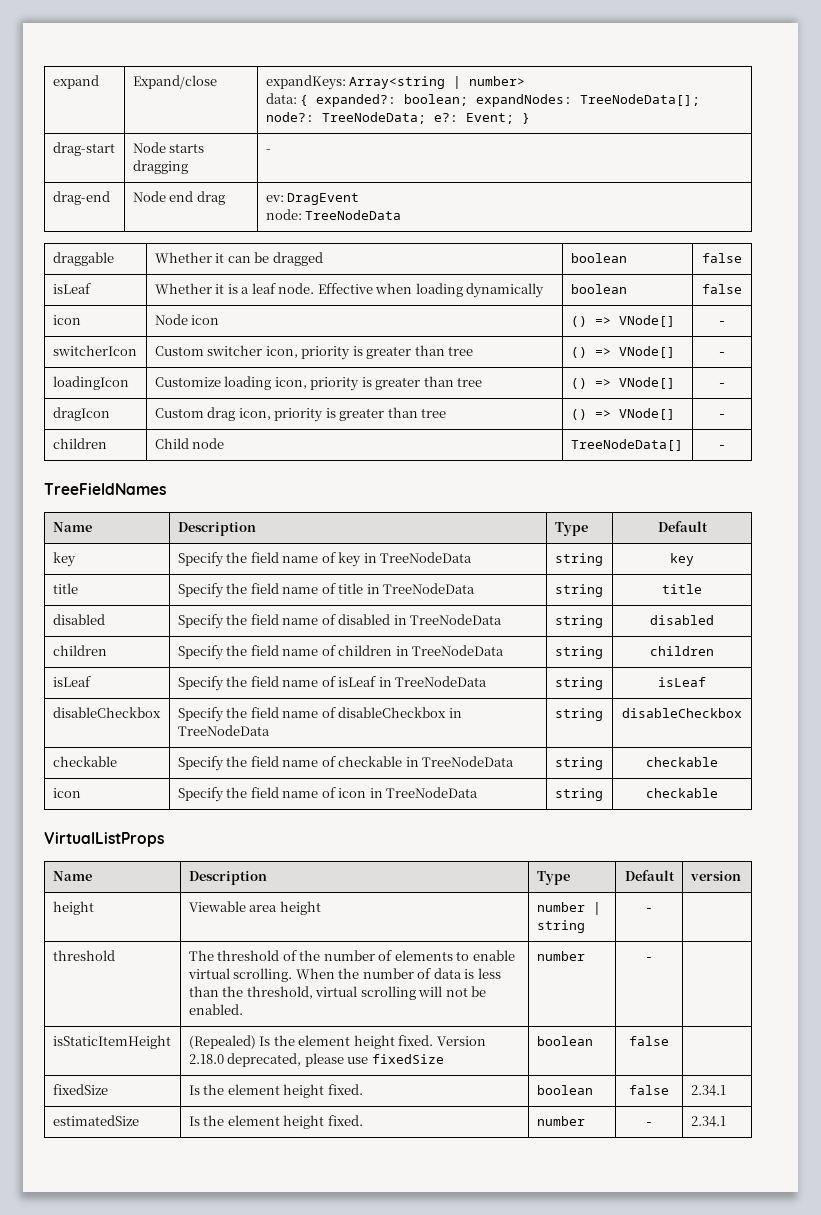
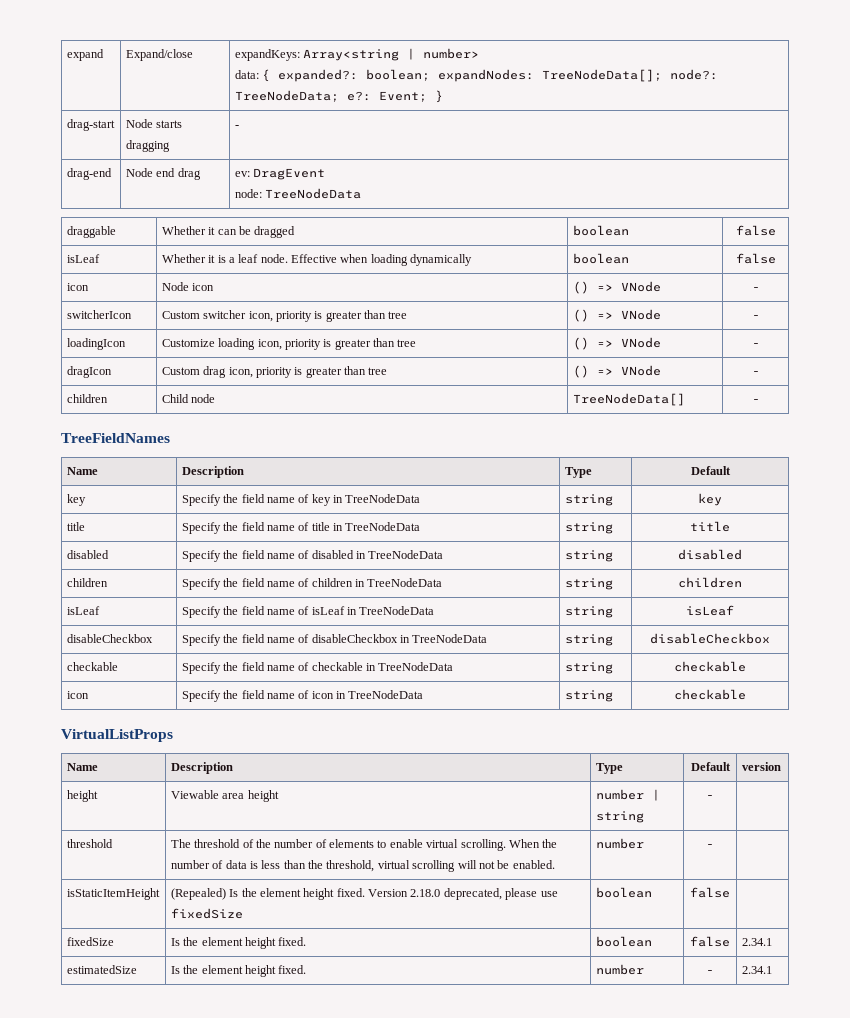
[618,315,675,327] VNode[] -> [620,281,661,292] VNode
[618,346,675,358] VNode[] -> [620,309,661,320] VNode
[618,377,675,389] VNode[] -> [620,337,661,348] VNode
[618,408,675,420] VNode[] -> [620,365,661,376] VNode

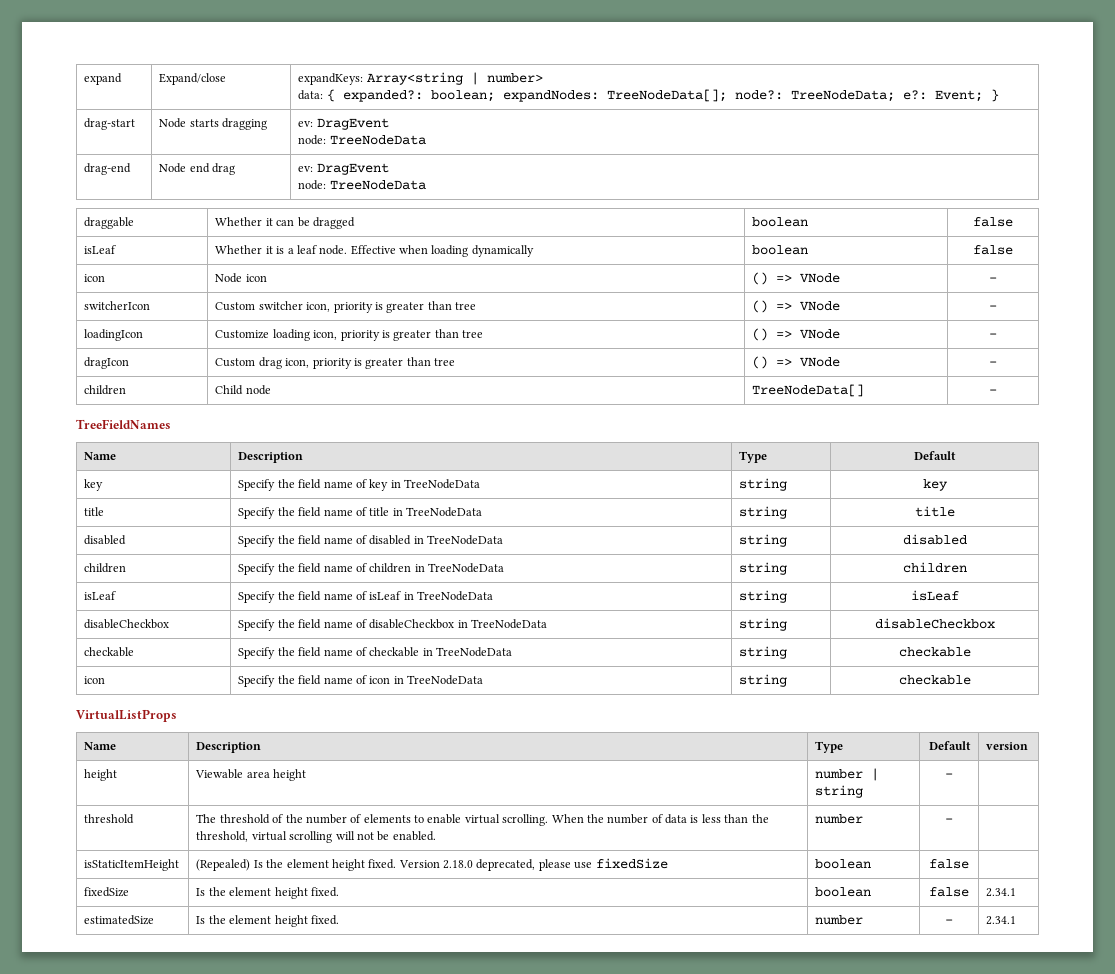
[234,125,239,128] - -> [298,118,389,130] [298,135,426,145] ev: DragEvent // node: TreeNodeData

